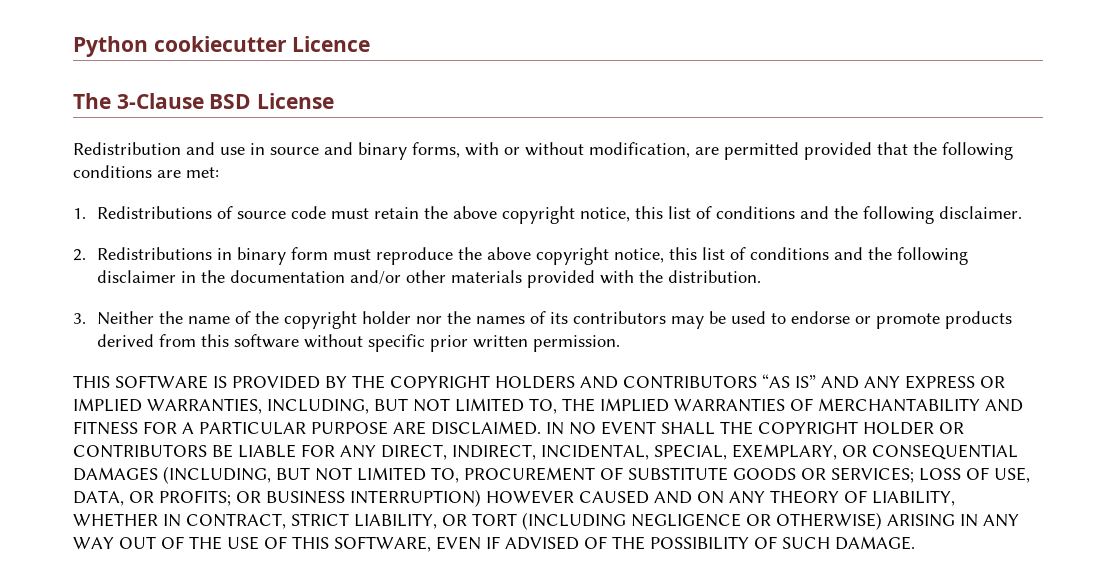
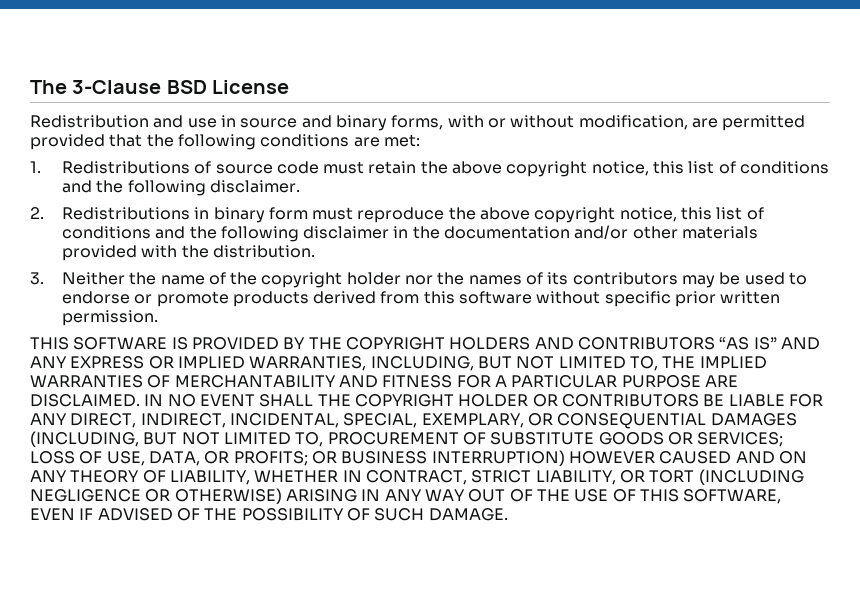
[73,36,371,57] Python cookiecutter Licence // -> (30, 87) none

